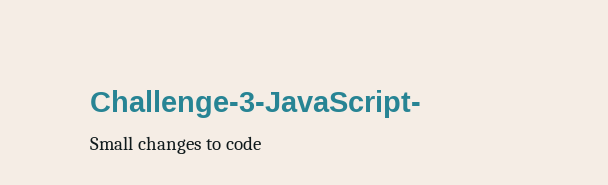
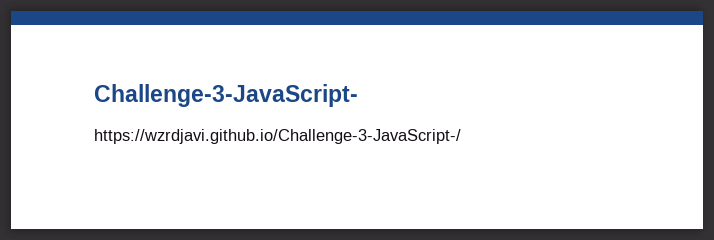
[90,136,262,154] Small changes to code -> [94,129,461,144] https://wzrdjavi.github.io/Challenge-3-JavaScript-/

